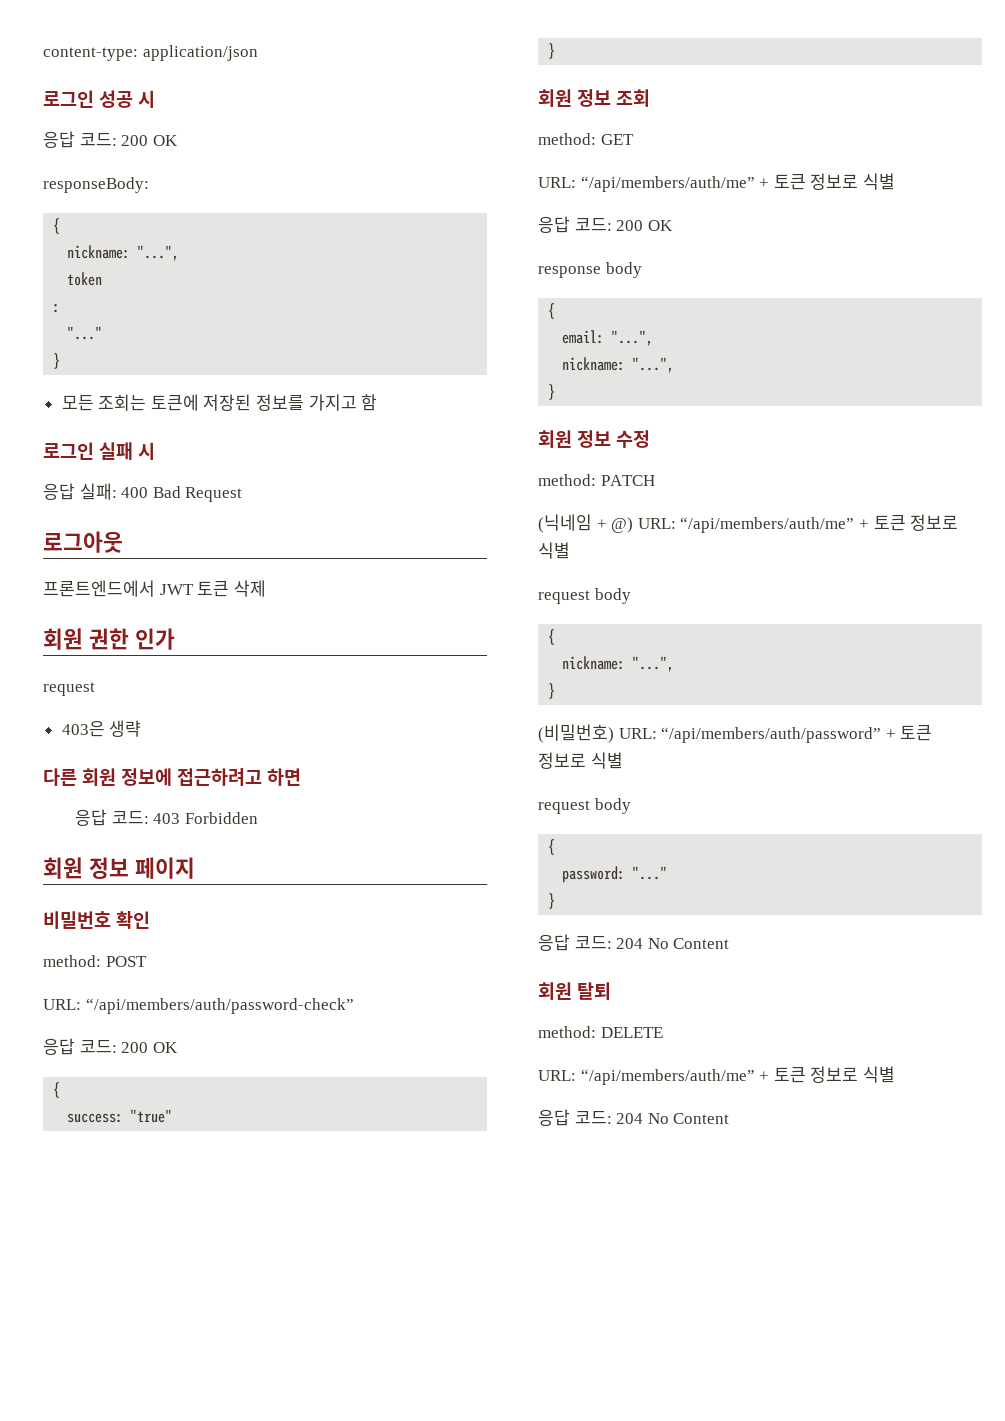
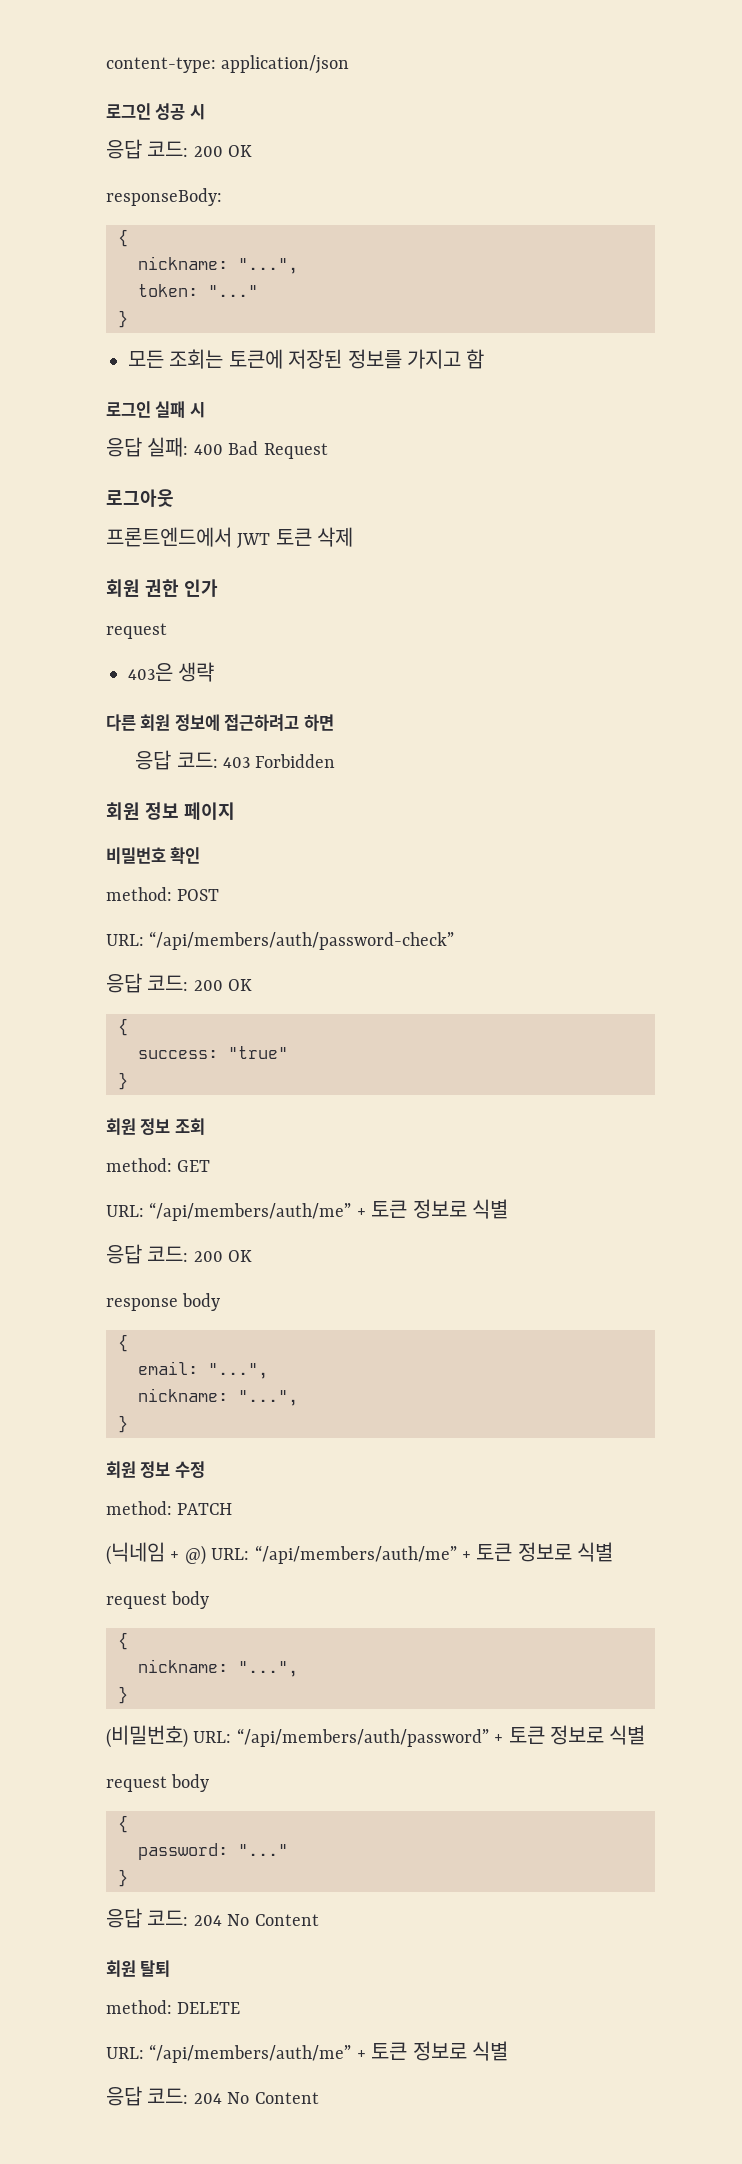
[67,272,103,286] [53,304,61,313] token // : // -> [138,284,198,297] token:

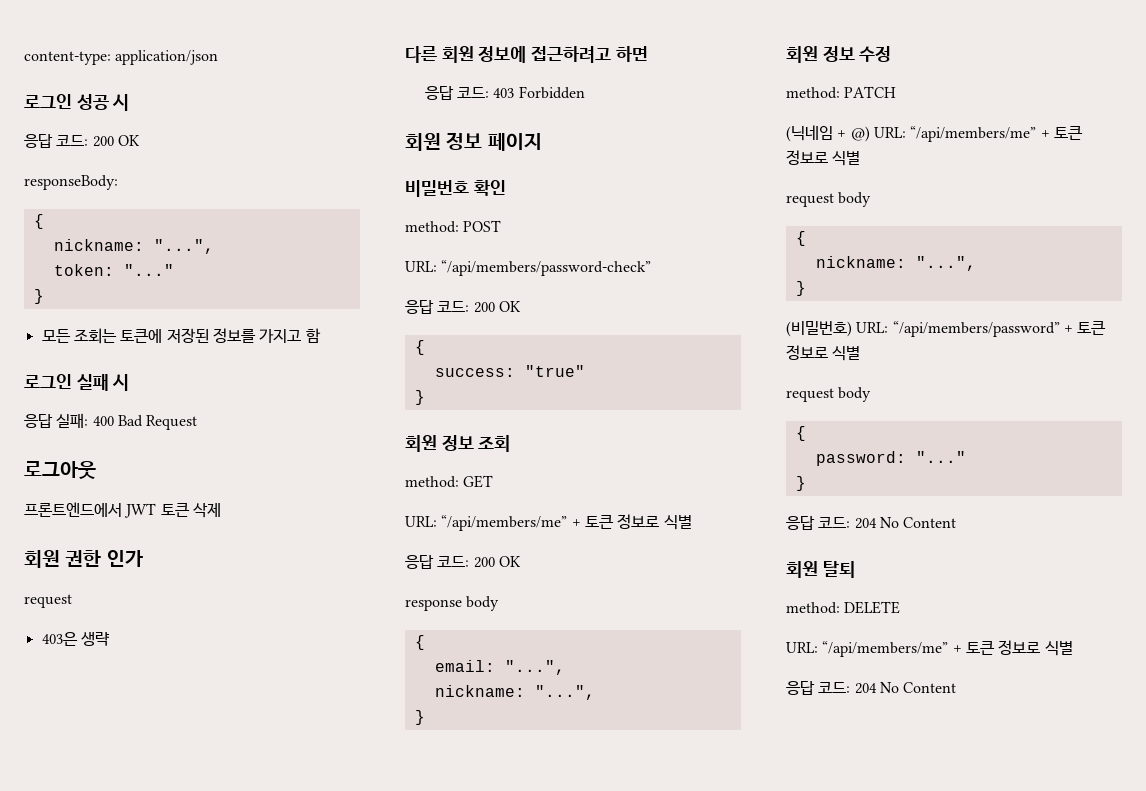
[149,931,455,950] “/api/members/auth/password-check” -> [441,260,652,276] “/api/members/password-check”
[149,1202,352,1221] “/api/members/auth/me” -> [441,515,568,531] “/api/members/me”
[254,1545,457,1564] “/api/members/auth/me” -> [910,126,1037,142] “/api/members/me”
[236,1728,489,1747] “/api/members/auth/password” -> [892,321,1060,337] “/api/members/password”
[149,2044,352,2063] “/api/members/auth/me” -> [822,641,949,657] “/api/members/me”

